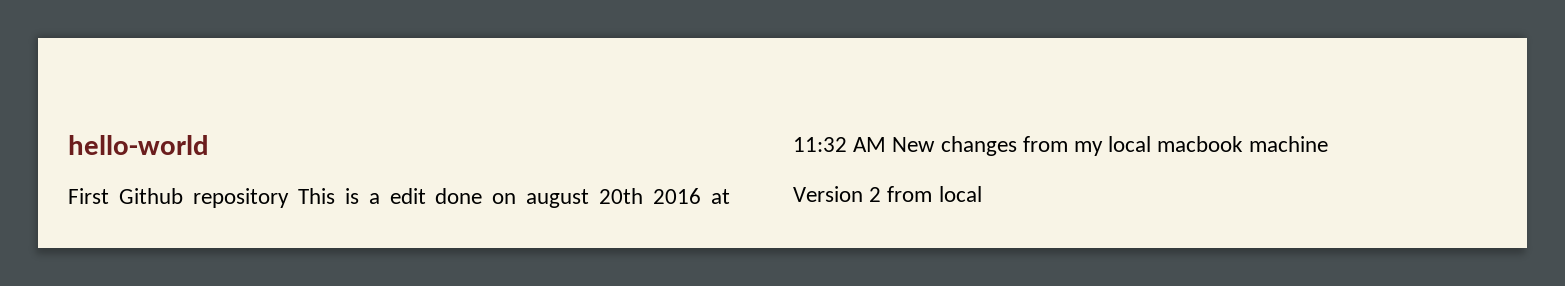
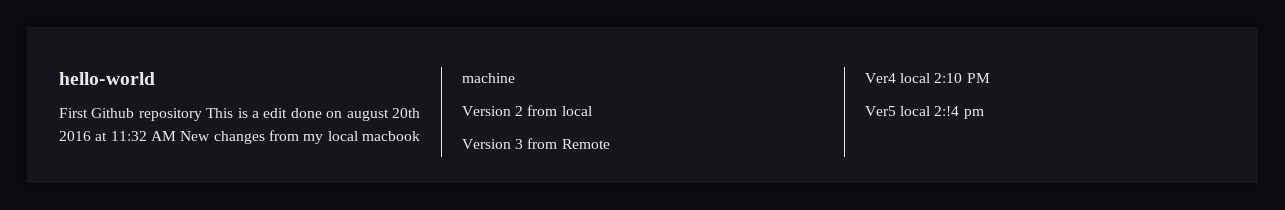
(982, 194) none -> [462,138,610,149] [865,73,990,83] [865,106,984,119] // Version 3 from Remote // Ver4 local 2:10 PM // Ver5 local 2:!4 pm

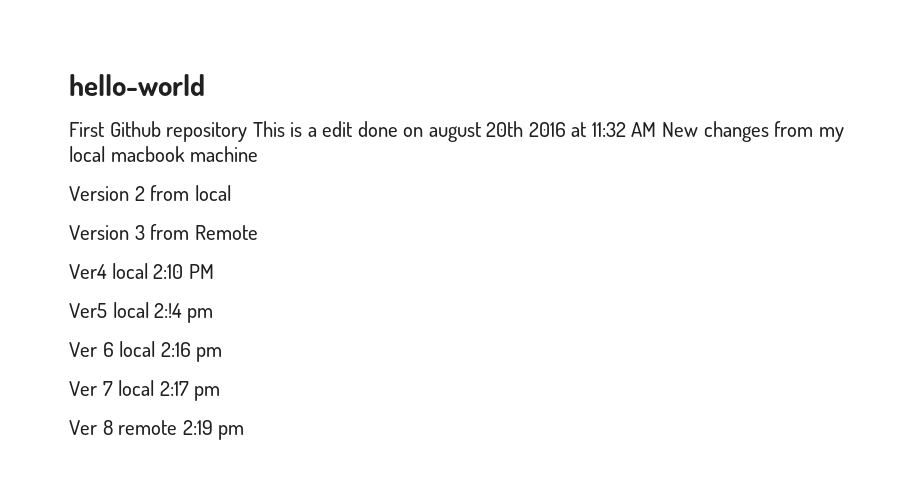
(984, 114) none -> [69,341,223,362] [69,380,221,401] [69,420,245,440] // Ver 6 local 2:16 pm // Ver 7 local 2:17 pm // Ver 8 remote 2:19 pm

